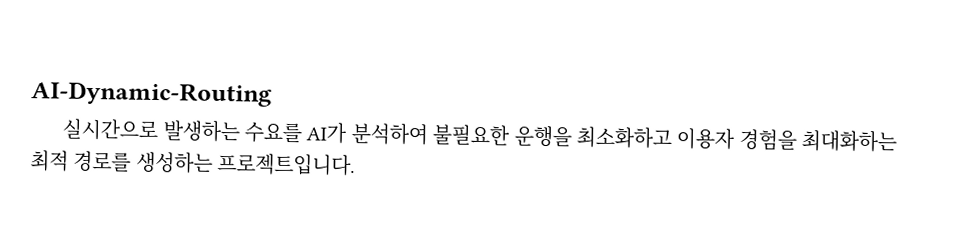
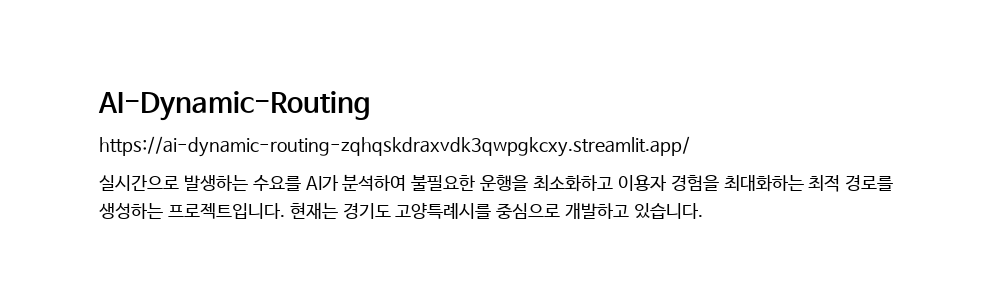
(272, 94) none -> [99,136,690,157] // https://ai-dynamic-routing-zqhqskdraxvdk3qwpgkcxy.streamlit.app/
(356, 164) none -> [289,202,704,219] 현재는 경기도 고양특례시를 중심으로 개발하고 있습니다.

